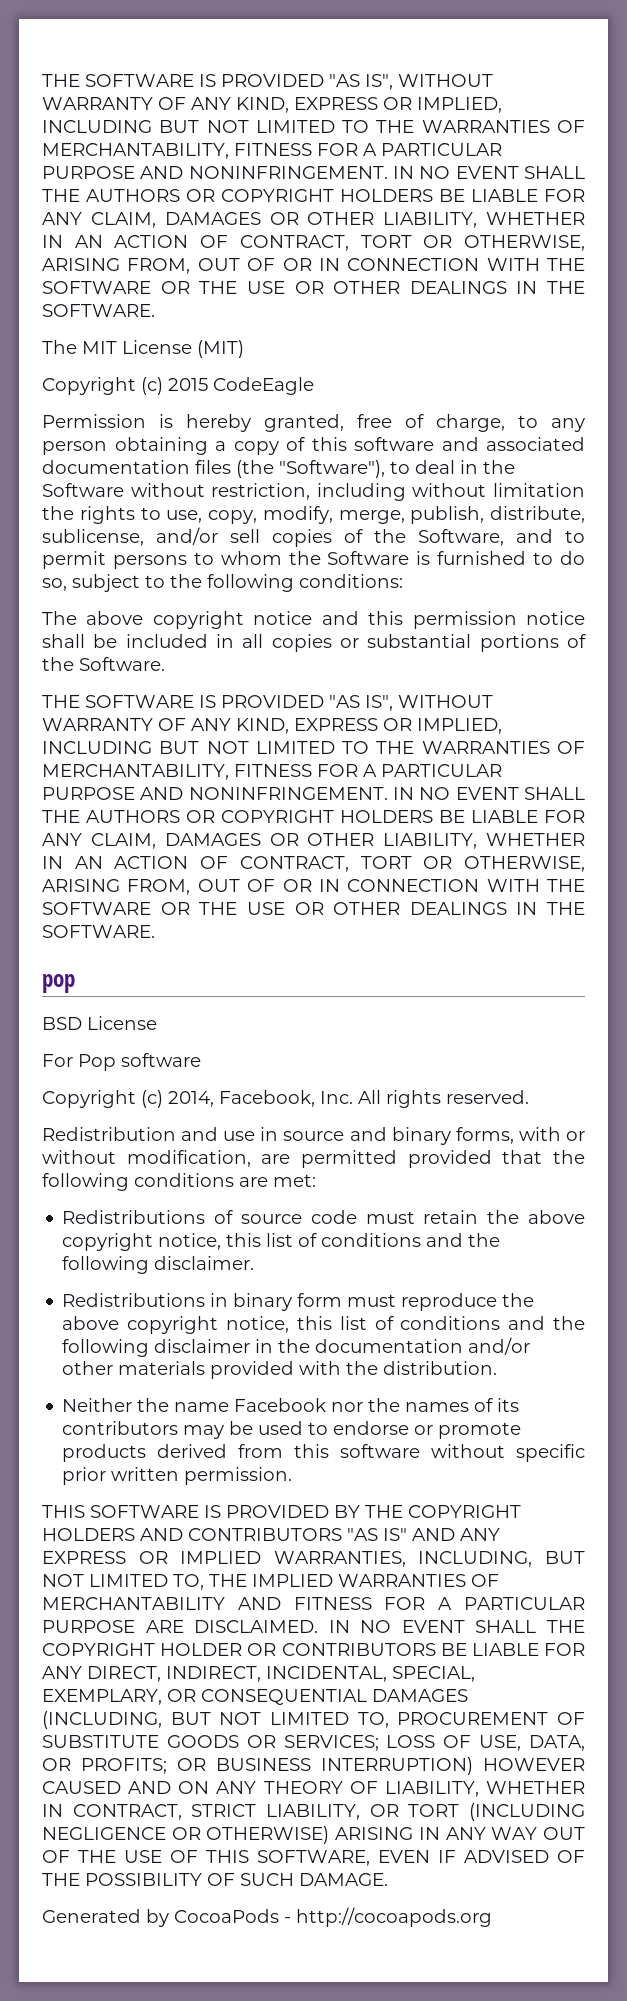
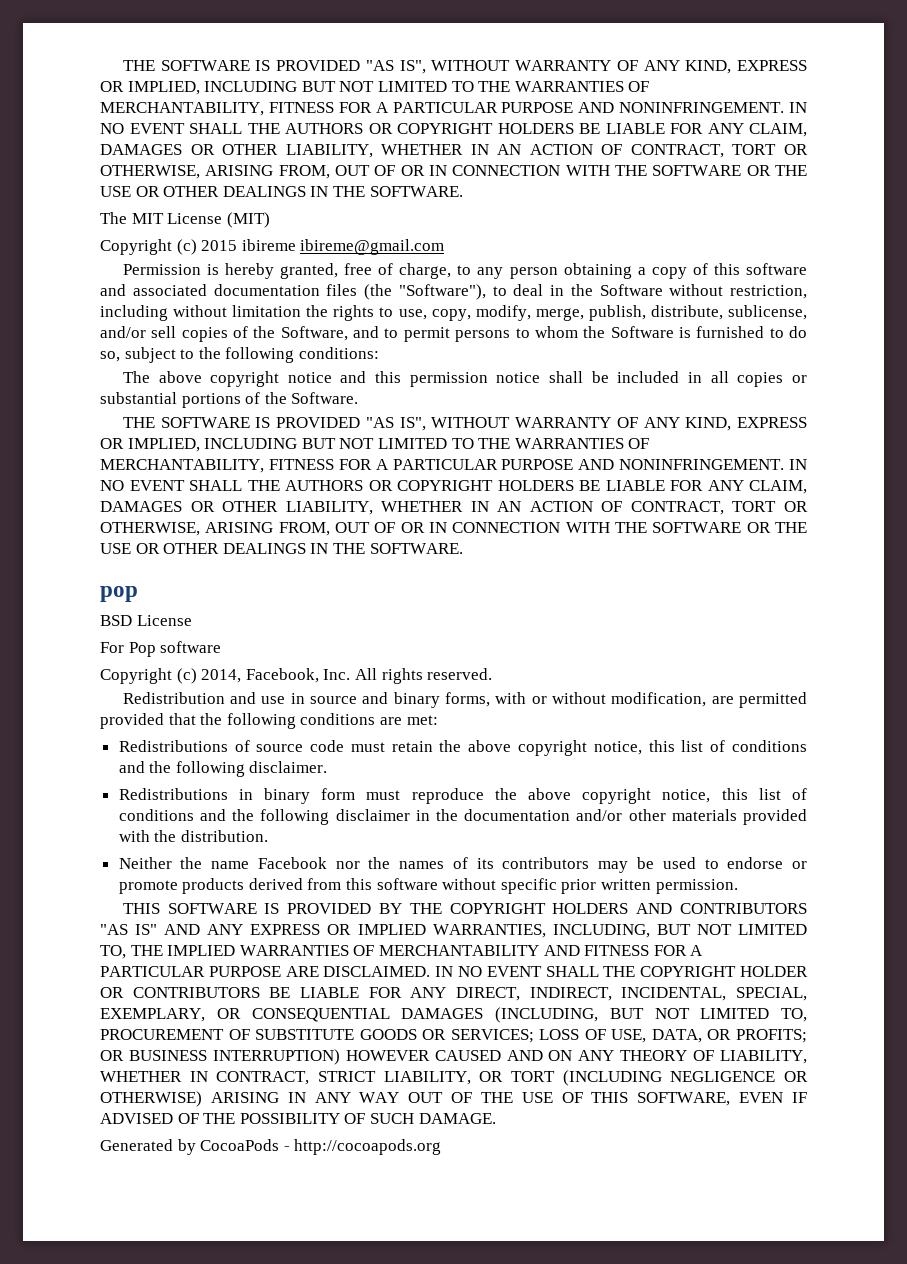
[213,377,314,395] CodeEagle -> [241,239,445,255] ibireme ibireme@gmail.com

